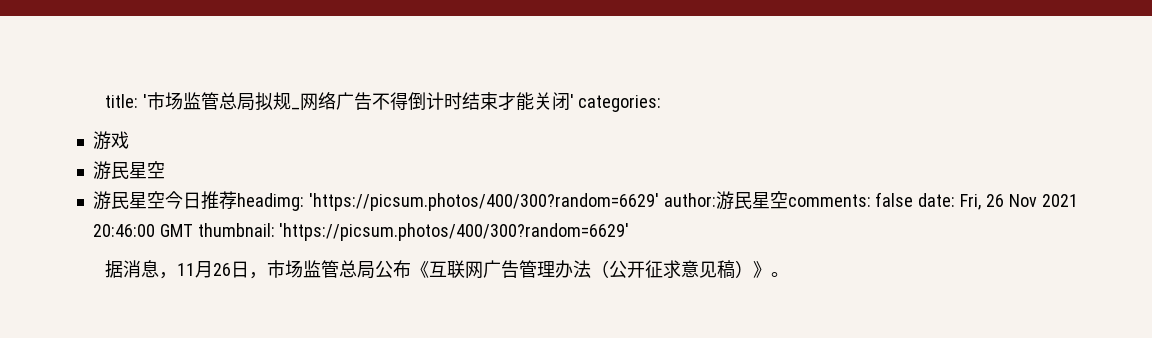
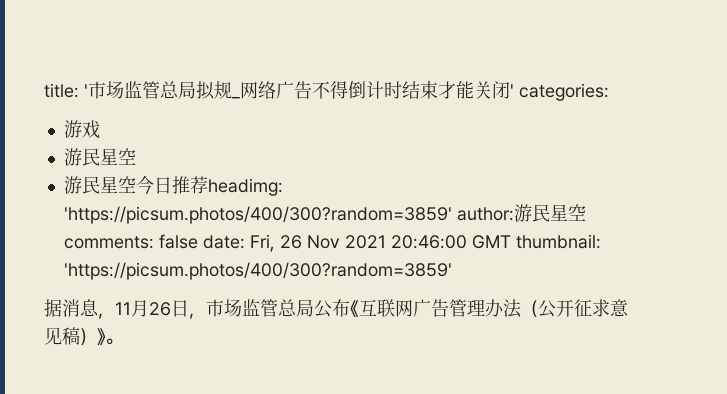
[308,193,659,211] 'https://picsum.photos/400/300?random=6629' -> [63,206,452,224] 'https://picsum.photos/400/300?random=3859'
[279,223,630,241] 'https://picsum.photos/400/300?random=6629' -> [63,262,452,280] 'https://picsum.photos/400/300?random=3859'

